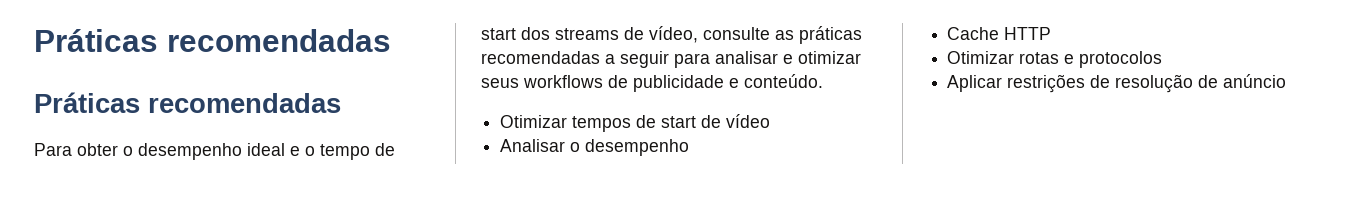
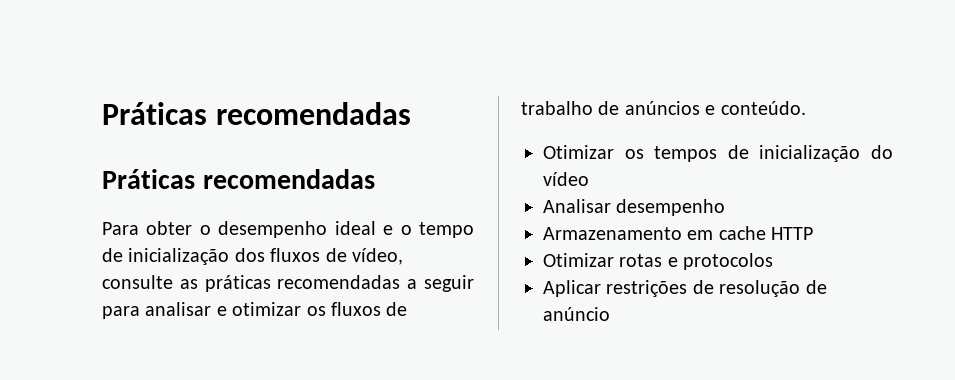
[481,27,619,40] start dos streams -> [128,248,321,265] inicialização dos fluxos
[481,75,724,92] seus workflows de publicidade -> [306,302,408,316] [521,101,700,115] os fluxos de trabalho de anúncios
(568, 121) none -> [624,149,644,159] os
[661,115,722,128] start de -> [759,145,893,162] inicialização do
[570,142,581,152] o -> (611, 206) none
[947,27,1000,40] Cache -> [543,226,766,240] Armazenamento em cache

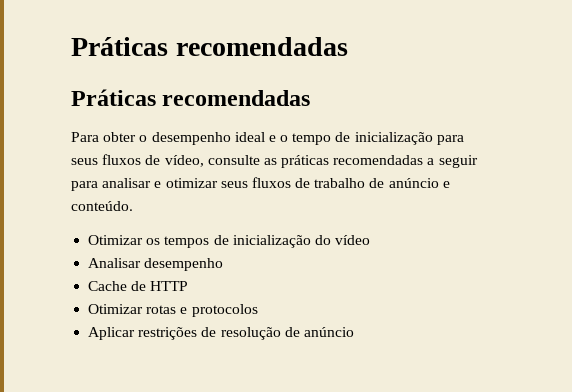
[234,248,265,262] dos -> [436,135,464,145] [71,158,98,165] para seus
[306,306,326,316] os -> [220,181,248,188] seus
[624,101,700,115] anúncios -> [388,178,439,188] anúncio
[543,226,766,240] Armazenamento em cache -> [88,281,147,291] Cache de

